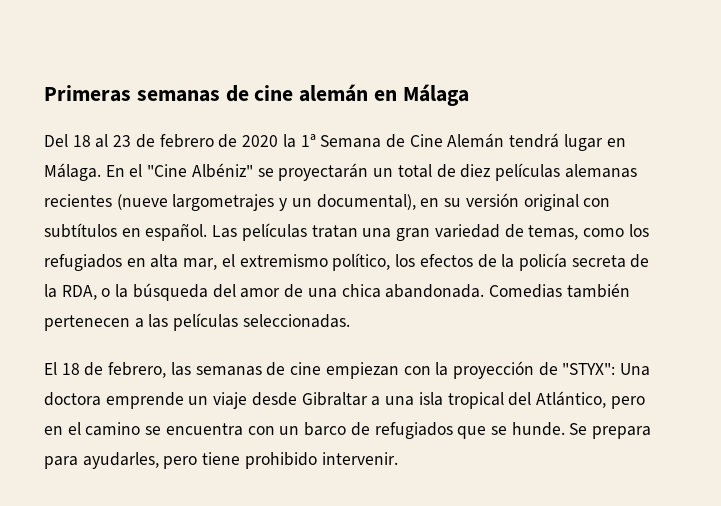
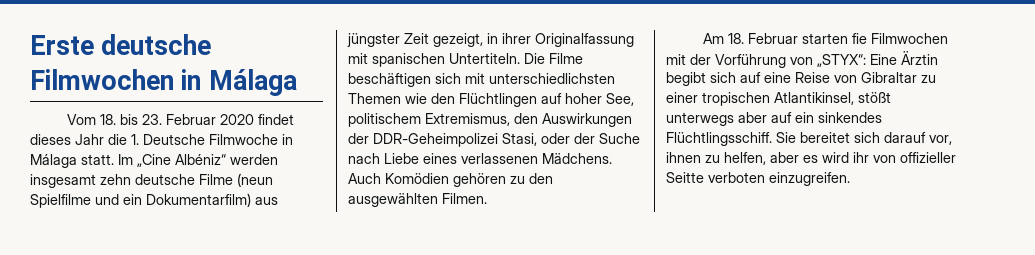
[44,84,469,106] [44,133,626,151] [44,163,637,181] [44,193,611,211] [44,223,649,241] [44,253,650,271] [44,283,630,301] [44,313,350,331] [44,361,651,379] [44,391,645,409] [44,422,652,439] [44,452,398,469] Primeras semanas de cine alemán en Málaga // Del 18 al 23 de febrero de 2020 la 1ª Semana de Cine Alemán tendrá lugar en Málaga. En el "Cine Albéniz" se proyectarán un total de diez películas alemanas recientes (nueve largometrajes y un documental), en su versión original con subtítulos en español. Las películas tratan una gran variedad de temas, como los refugiados en alta mar, el extremismo político, los efectos de la policía secreta de la RDA, o la búsqueda del amor de una chica abandonada. Comedias también pertenecen a las películas seleccionadas. // El 18 de febrero, las semanas de cine empiezan con la proyección de "STYX": Una doctora emprende un viaje desde Gibraltar a una isla tropical del Atlántico, pero en el camino se encuentra con un barco de refugiados que se hunde. Se prepara para ayudarles, pero tiene prohibido intervenir. -> [30,34,212,55] [30,69,297,96] [67,114,295,125] [30,134,293,145] [30,154,278,168] [30,173,273,188] [30,193,278,208] [347,33,634,47] [348,53,583,67] [348,73,615,87] [348,93,634,107] [348,113,632,127] [348,133,640,147] [348,153,612,164] [348,173,553,187] [348,193,487,207] [703,33,949,44] [666,51,938,68] [666,72,936,86] [666,92,891,106] [666,112,882,126] [666,132,952,146] [666,152,956,165] [666,172,850,186] Erste deutsche Filmwochen in Málaga // Vom 18. bis 23. Februar 2020 findet dieses Jahr die 1. Deutsche Filmwoche in Málaga statt. Im „Cine Albéniz“ werden insgesamt zehn deutsche Filme (neun Spielfilme und ein Dokumentarfilm) aus jüngster Zeit gezeigt, in ihrer Originalfassung mit spanischen Untertiteln. Die Filme beschäftigen sich mit unterschiedlichsten Themen wie den Flüchtlingen auf hoher See, politischem Extremismus, den Auswirkungen der DDR-Geheimpolizei Stasi, oder der Suche nach Liebe eines verlassenen Mädchens. Auch Komödien gehören zu den ausgewählten Filmen. // Am 18. Februar starten fie Filmwochen mit der Vorführung von „STYX“: Eine Ärztin begibt sich auf eine Reise von Gibraltar zu einer tropischen Atlantikinsel, stößt unterwegs aber auf ein sinkendes Flüchtlingsschiff. Sie bereitet sich darauf vor, ihnen zu helfen, aber es wird ihr von offizieller Seitte verboten einzugreifen.

